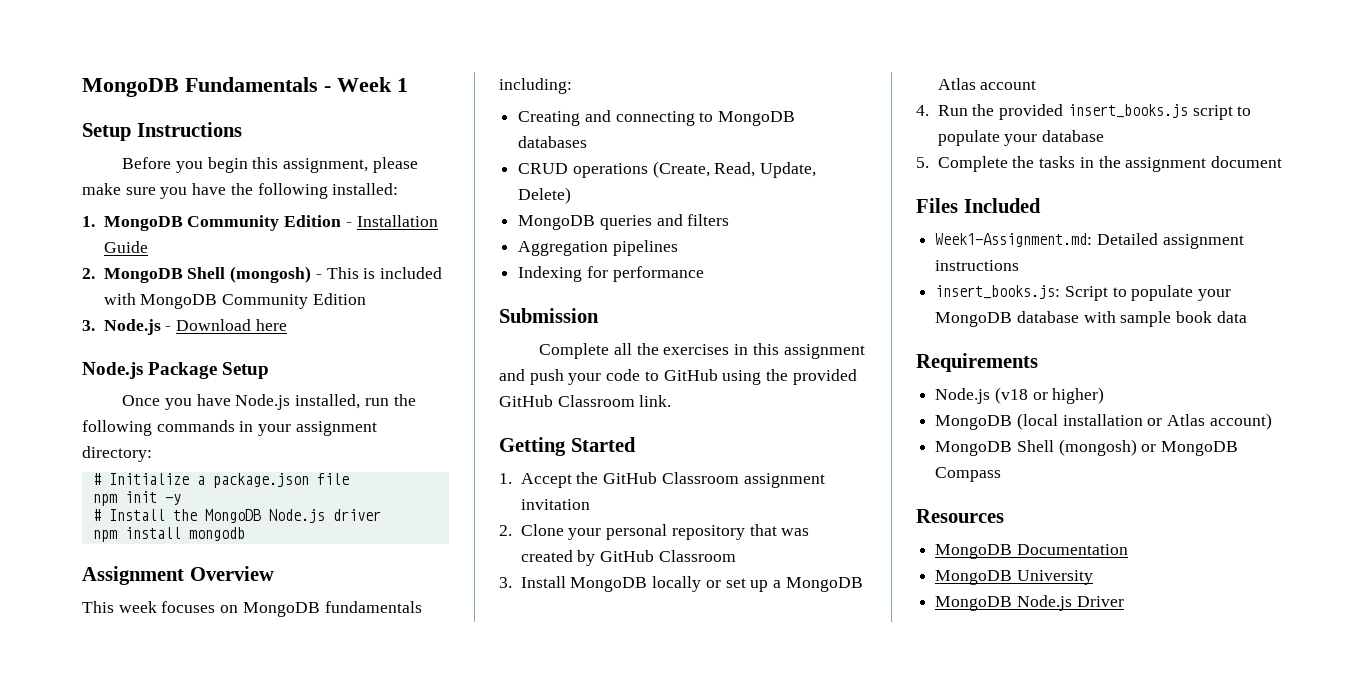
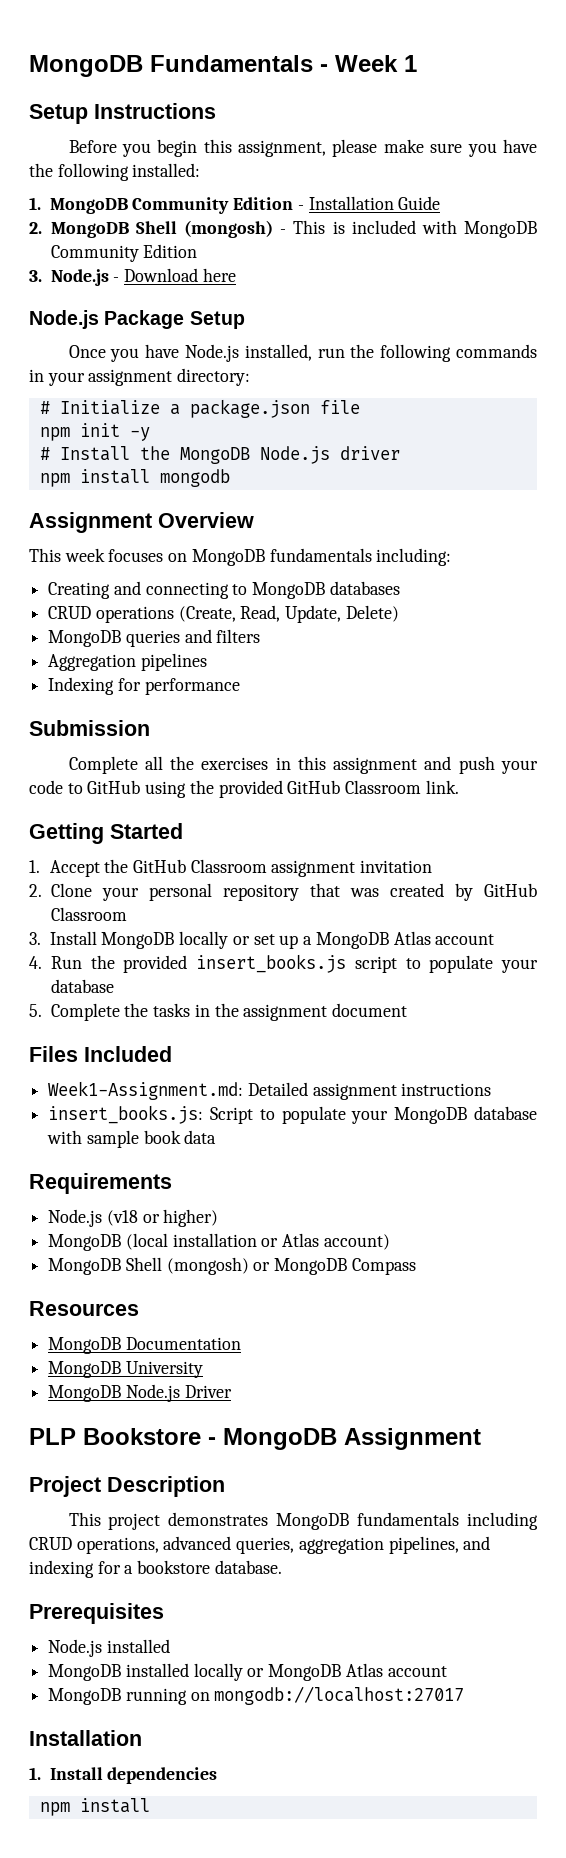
(1124, 601) none -> [29,1428,481,1450] [29,1476,225,1497] [68,1512,538,1530] [29,1536,491,1554] [29,1560,282,1578] [29,1603,164,1624] [48,1639,170,1657] [48,1663,447,1681] [48,1686,465,1705] [29,1730,142,1746] [29,1767,218,1784] [39,1798,150,1816] // PLP Bookstore - MongoDB Assignment // Project Description // This project demonstrates MongoDB fundamentals including CRUD operations, advanced queries, aggregation pipelines, and indexing for a bookstore database. // Prerequisites // Node.js installed // MongoDB installed locally or MongoDB Atlas account // MongoDB running on mongodb://localhost:27017 // Installation // 1. Install dependencies // npm install

